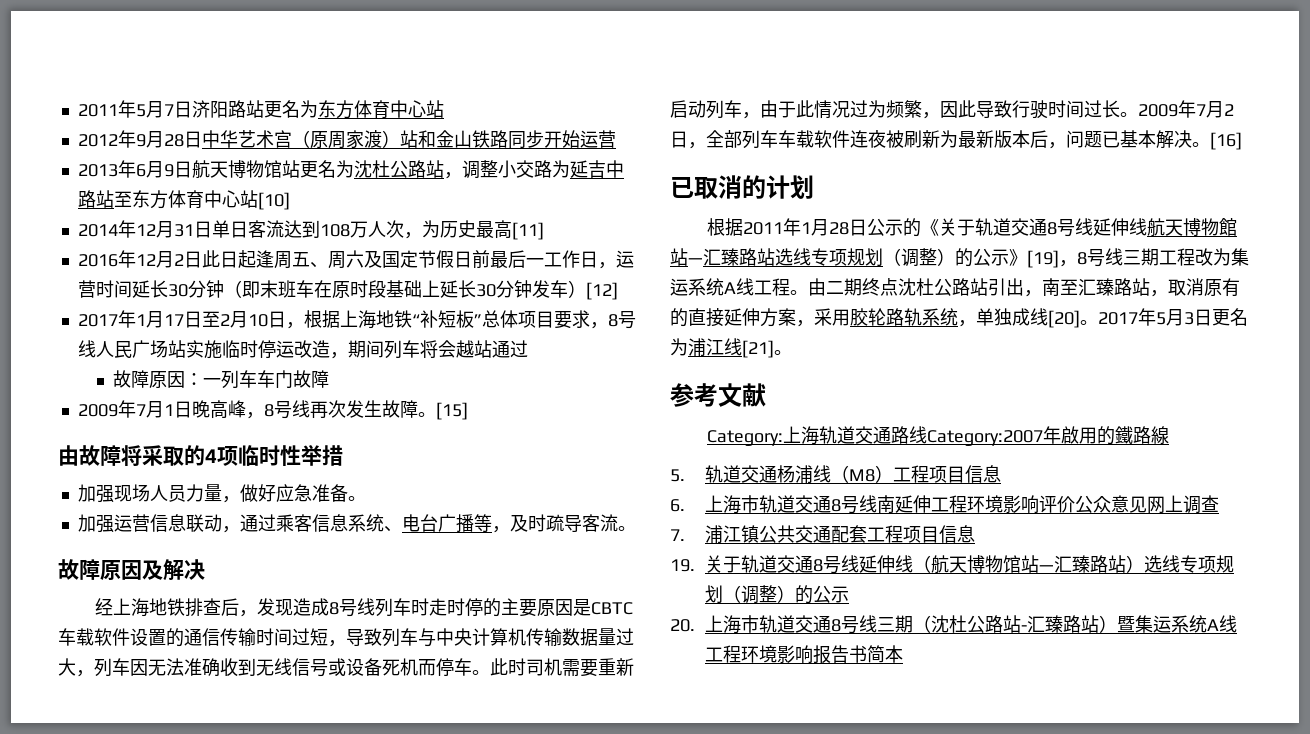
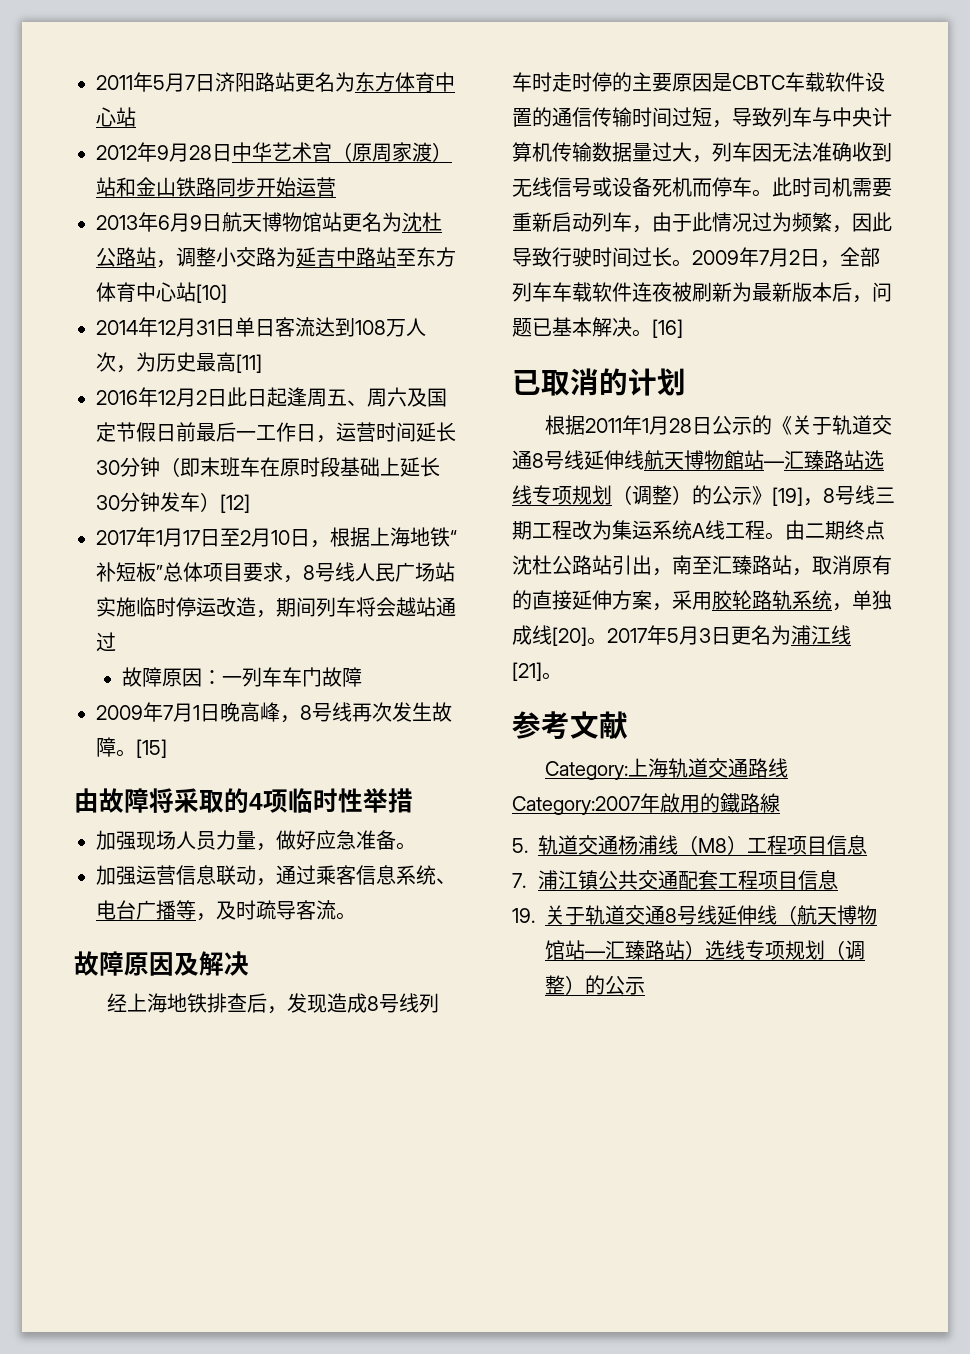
[670,495,1220,514] // 6.上海市轨道交通8号线南延伸工程环境影响评价公众意见网上调查 -> (868, 845) none
[670,615,1238,634] [705,645,904,664] // 20.上海市轨道交通8号线三期（沈杜公路站-汇臻路站）暨集运系统A线工程环境影响报告书简本 -> (645, 986) none

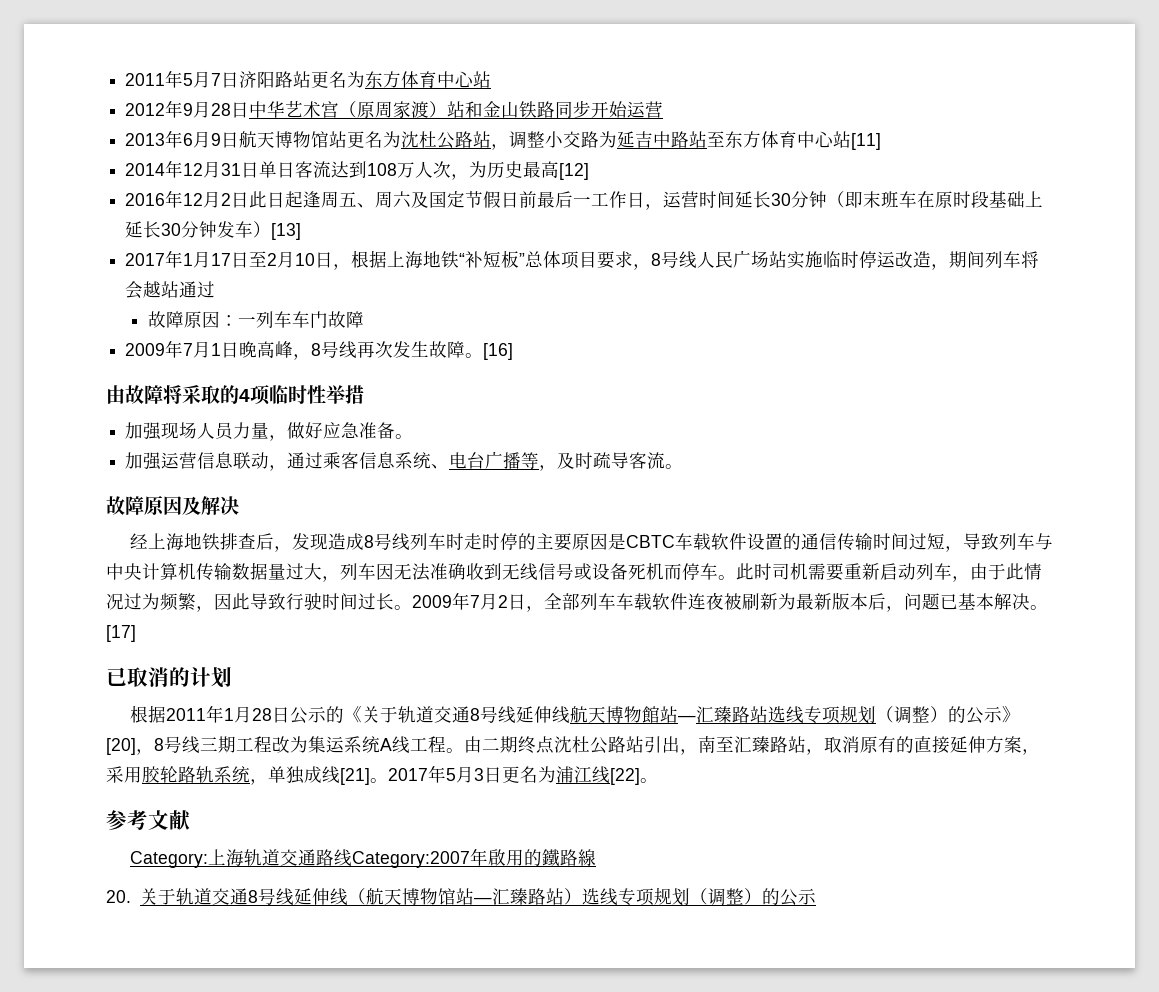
[196,284,227,303] [10] -> [851,133,882,150] [11]
[236,354,262,373] [11] -> [559,163,590,180] [12]
[220,494,250,513] [12] -> [271,223,302,240] [13]
[136,739,167,758] [15] -> [483,343,514,360] [16]
[652,319,683,338] [16] -> [106,625,136,642] [17]
[772,487,803,506] [19] -> [106,738,136,755] [20]
[552,627,587,646] [20] -> [340,768,370,785] [21]
[512,662,542,681] [21] -> [610,768,640,785] [22]
[512,835,868,855] [512,870,839,890] [512,908,535,923] 5.轨道交通杨浦线（M8）工程项目信息 // 7.浦江镇公共交通配套工程项目信息 // 19. -> [106,890,131,903] 20.

